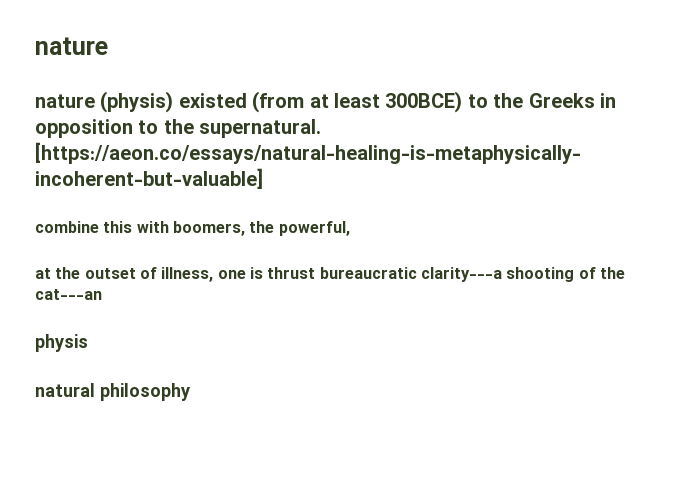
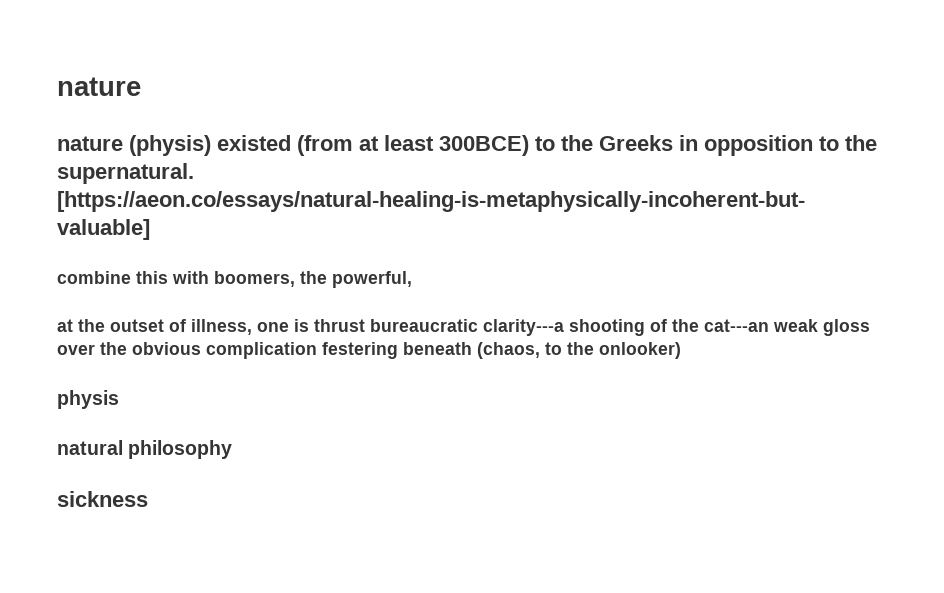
(102, 294) none -> [773,319,870,336] [57,342,681,359] weak gloss over the obvious complication festering beneath (chaos, to the onlooker)
(190, 392) none -> [57,491,148,507] // sickness

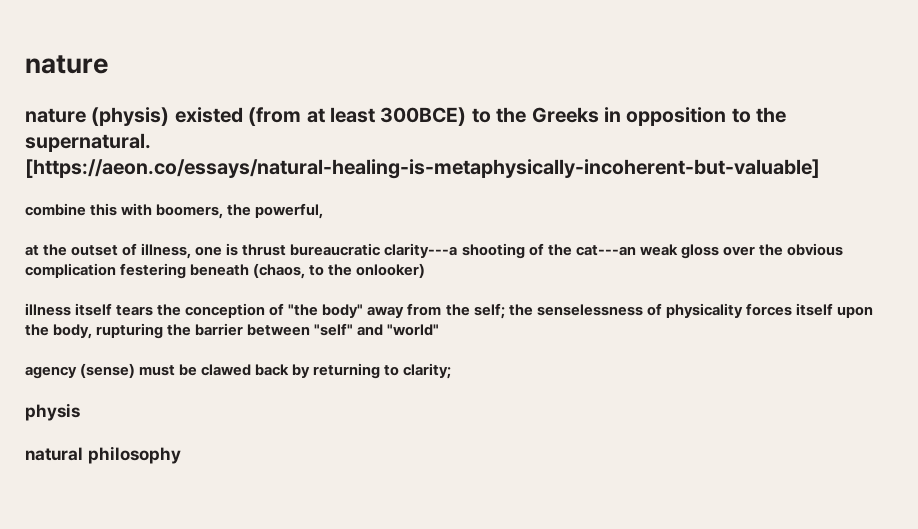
(681, 350) none -> [25,303,873,319] [25,323,440,339] [25,363,452,379] // illness itself tears the conception of "the body" away from the self; the senselessness of physicality forces itself upon the body, rupturing the barrier between "self" and "world" // agency (sense) must be clawed back by returning to clarity;
[57,491,148,507] // sickness -> (181, 455) none

